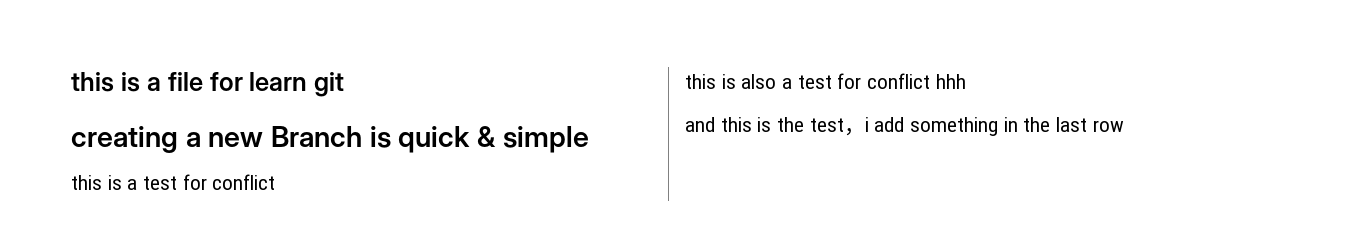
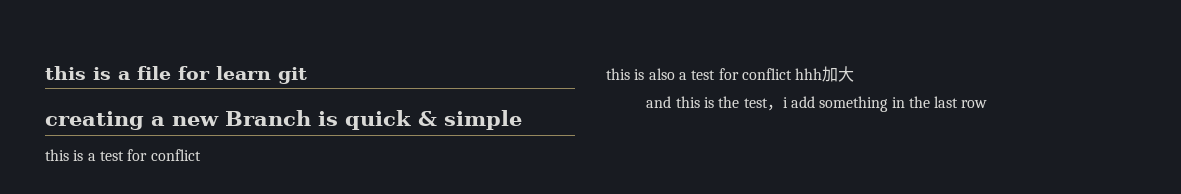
(966, 81) none -> [822,66,855,82] 加大

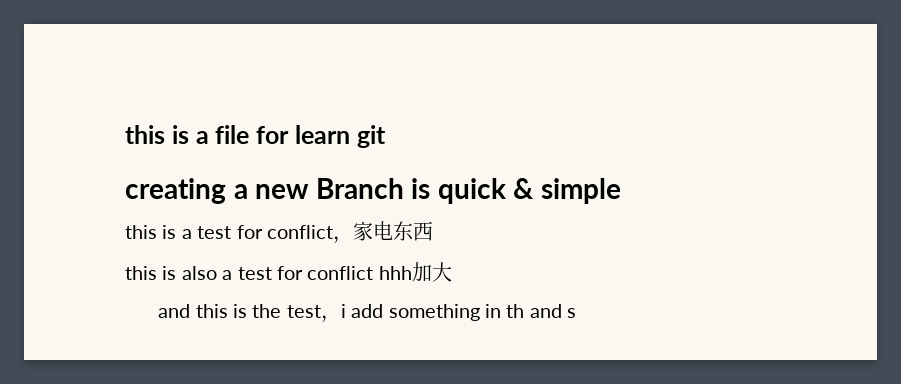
(201, 155) none -> [333,221,433,244] ，家电东西
[908,96,988,108] the last row -> [506,304,577,318] th and s

